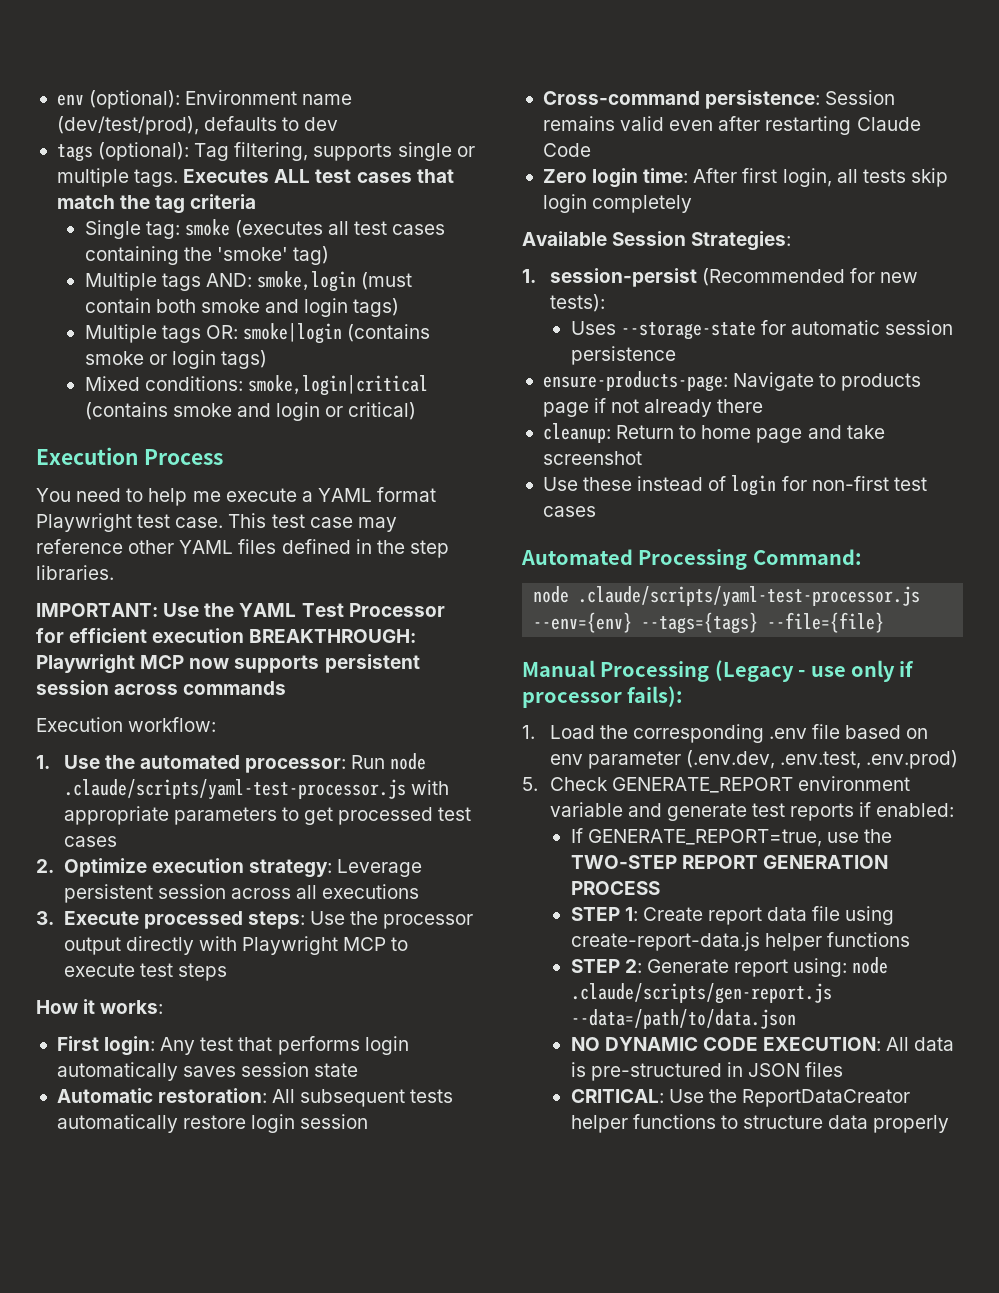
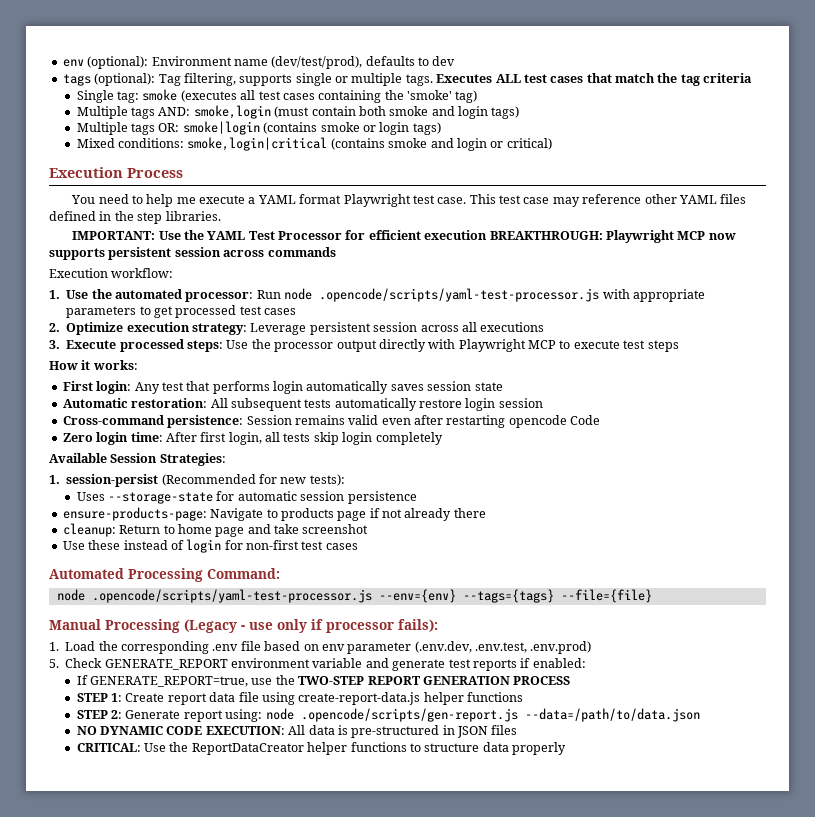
[63,779,406,800] .claude/scripts/yaml-test-processor.js -> [319,288,600,302] .opencode/scripts/yaml-test-processor.js
[856,117,921,131] Claude -> [508,415,567,428] opencode
[578,586,921,607] .claude/scripts/yaml-test-processor.js -> [91,589,372,603] .opencode/scripts/yaml-test-processor.js
[570,983,832,1004] .claude/scripts/gen-report.js -> [300,708,518,722] .opencode/scripts/gen-report.js

